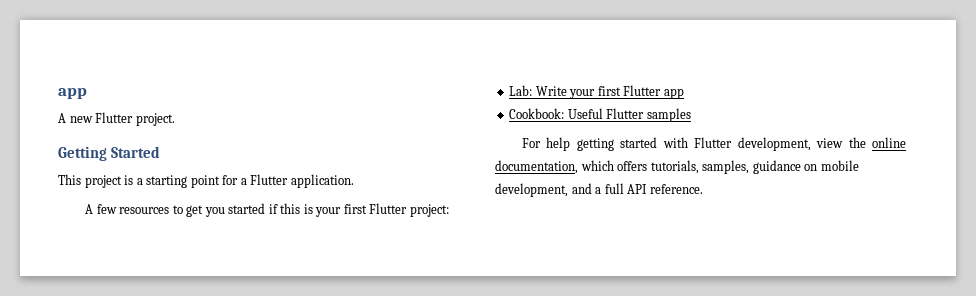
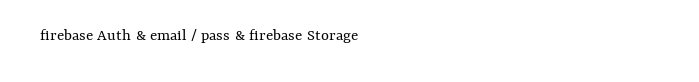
[58,88,87,99] [58,112,175,126] [58,146,161,161] [58,174,354,188] [85,203,449,217] [509,85,684,99] [509,108,691,122] [522,137,906,151] [495,160,859,174] [495,183,703,197] app // A new Flutter project. // Getting Started // This project is a starting point for a Flutter application. // A few resources to get you started if this is your first Flutter project: // Lab: Write your first Flutter app // Cookbook: Useful Flutter samples // For help getting started with Flutter development, view the online documentation, which offers tutorials, samples, guidance on mobile development, and a full API reference. -> [40,29,358,43] firebase Auth & email / pass & firebase Storage

